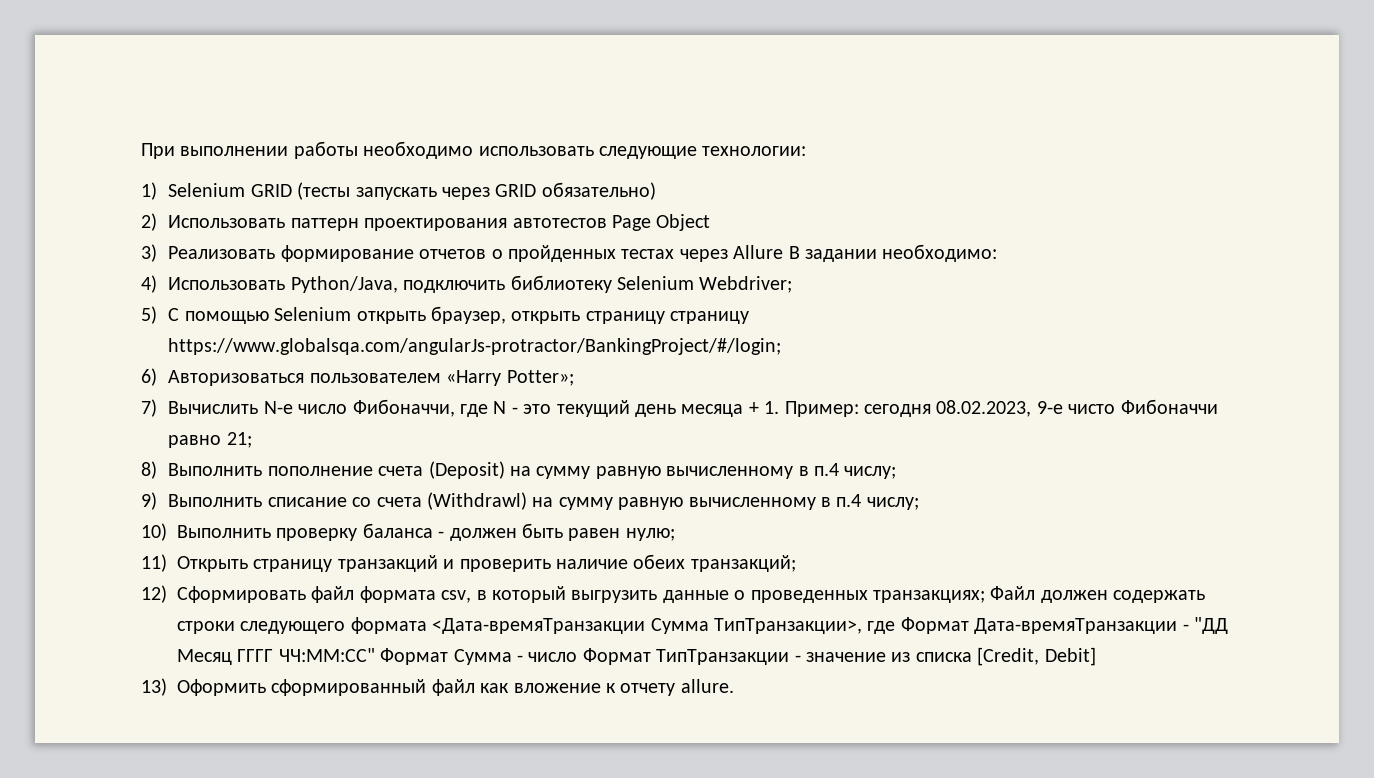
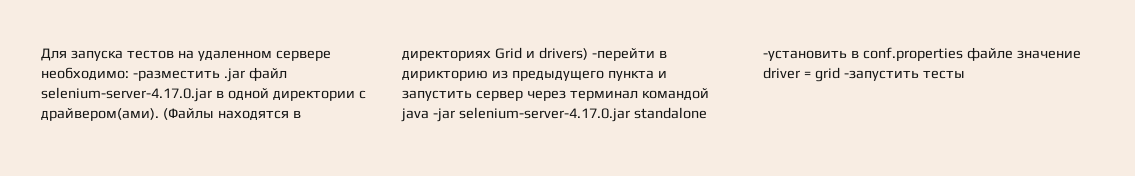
[141,141,807,159] [141,182,656,200] [141,213,711,231] [141,244,998,262] [141,275,793,293] [141,306,750,324] [168,338,782,355] [141,368,574,386] [141,399,1218,417] [168,432,252,448] [141,461,897,479] [141,492,919,510] [141,523,675,541] [141,554,796,572] [141,585,1206,603] [177,617,1228,634] [177,647,1096,666] [141,678,734,696] При выполнении работы необходимо использовать следующие технологии: // 1) Selenium GRID (тесты запускать через GRID обязательно) // 2) Использовать паттерн проектирования автотестов Page Object // 3) Реализовать формирование отчетов о пройденных тестах через Allure В задании необходимо: // 4) Использовать Python/Java, подключить библиотеку Selenium Webdriver; // 5) С помощью Selenium открыть браузер, открыть страницу страницу https://www.globalsqa.com/angularJs-protractor/BankingProject/#/login; // 6) Авторизоваться пользователем «Harry Potter»; // 7) Вычислить N-е число Фибоначчи, где N - это текущий день месяца + 1. Пример: сегодня 08.02.2023, 9-е чисто Фибоначчи равно 21; // 8) Выполнить пополнение счета (Deposit) на сумму равную вычисленному в п.4 числу; // 9) Выполнить списание со счета (Withdrawl) на сумму равную вычисленному в п.4 числу; // 10) Выполнить проверку баланса - должен быть равен нулю; // 11) Открыть страницу транзакций и проверить наличие обеих транзакций; // 12) Сформировать файл формата csv, в который выгрузить данные о проведенных транзакциях; Файл должен содержать строки следующего формата <Дата-времяТранзакции Сумма ТипТранзакции>, где Формат Дата-времяТранзакции - "ДД Месяц ГГГГ ЧЧ:ММ:СС" Формат Сумма - число Формат ТипТранзакции - значение из списка [Credit, Debit] // 13) Оформить сформированный файл как вложение к отчету allure. -> [41,48,331,61] [41,67,287,82] [41,87,366,102] [41,108,301,121] [402,47,667,61] [402,70,667,81] [402,88,709,101] [401,107,707,122] [763,47,1081,62] [763,67,965,82] Для запуска тестов на удаленном сервере необходимо: -разместить .jar файл selenium-server-4.17.0.jar в одной директории с драйвером(ами). (Файлы находятся в директориях Grid и drivers) -перейти в дирикторию из предыдущего пункта и запустить сервер через терминал командой java -jar selenium-server-4.17.0.jar standalone -установить в conf.properties файле значение driver = grid -запустить тесты

